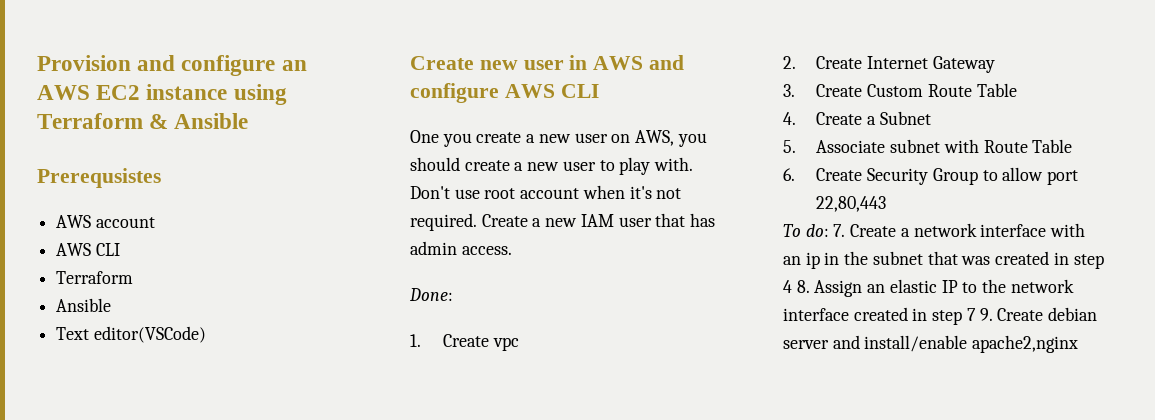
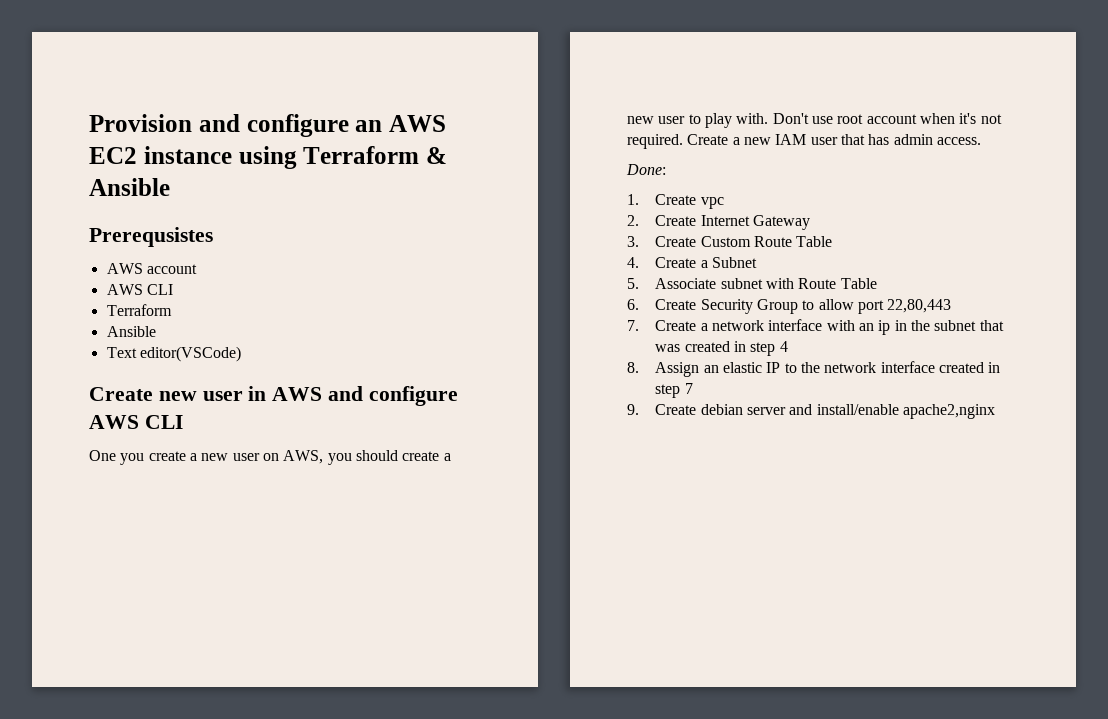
[783,224,829,237] To do: -> (952, 306) none
(792, 286) none -> (788, 346) //
(976, 314) none -> (693, 388) //

